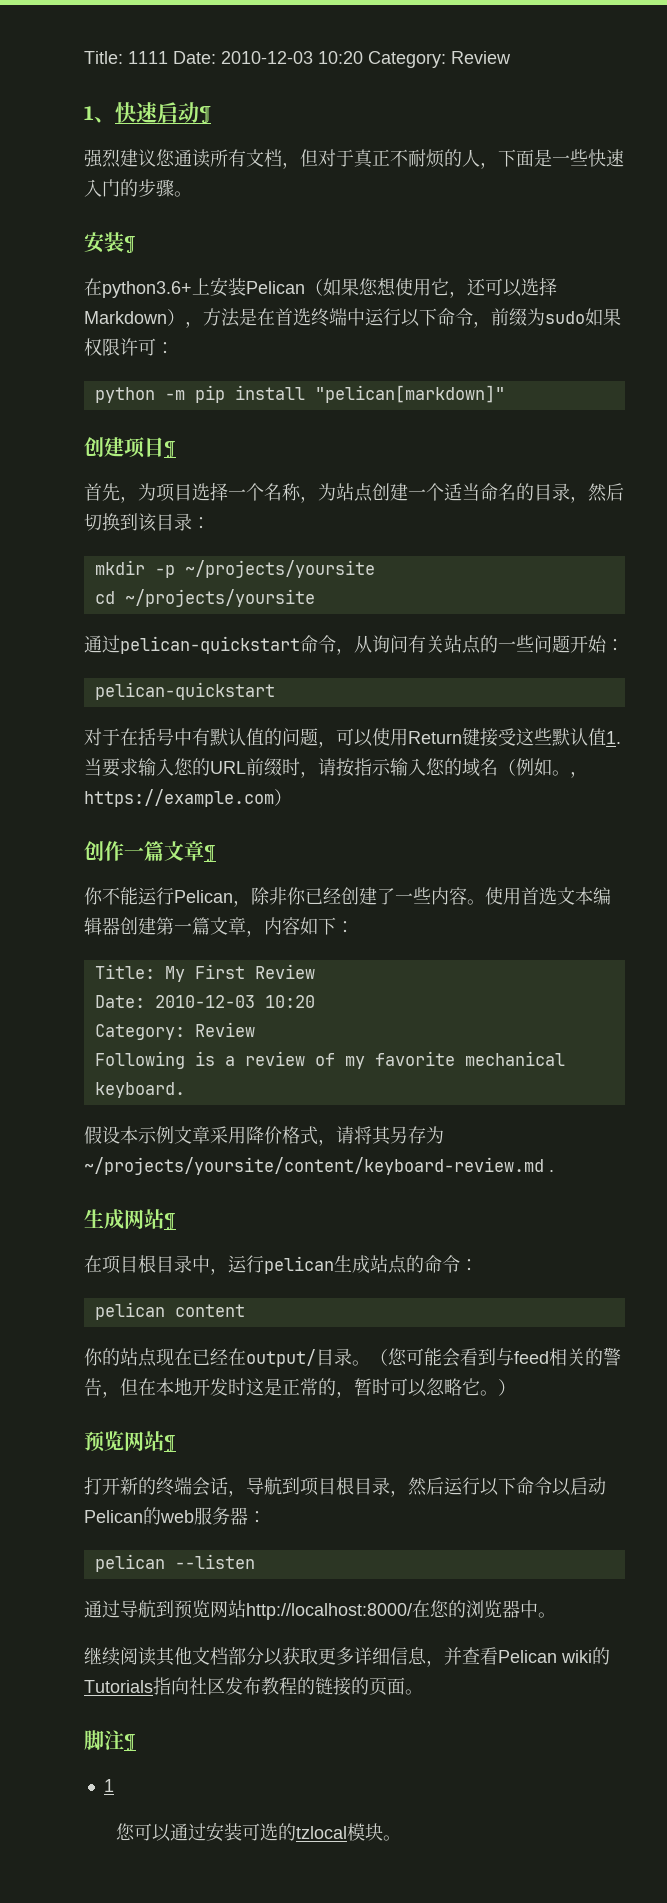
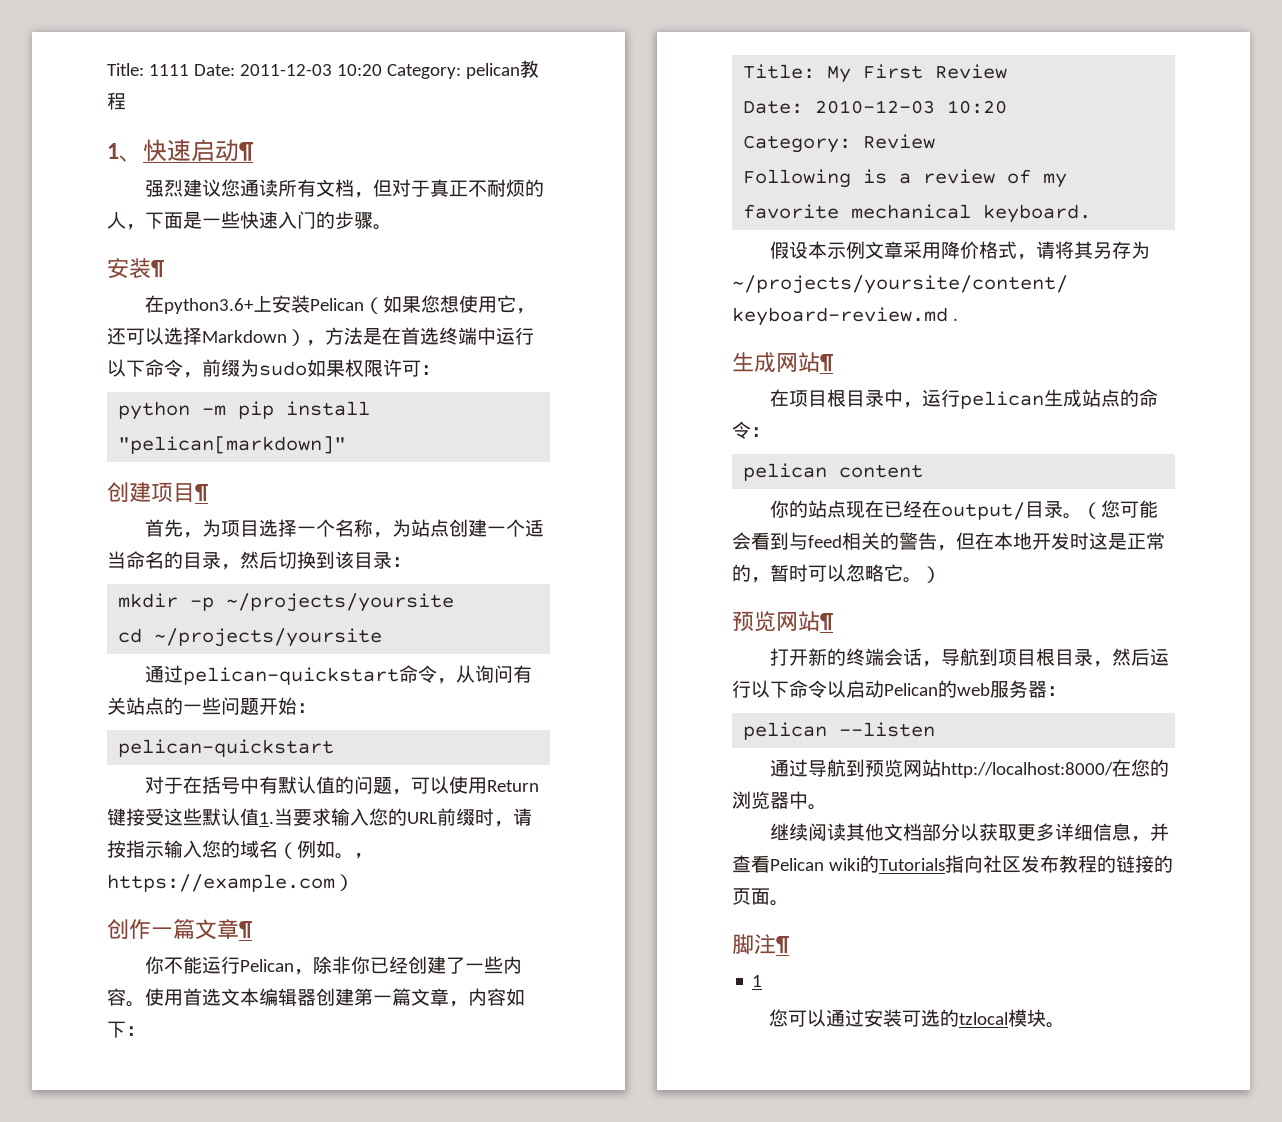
[221,51,313,64] 2010-12-03 -> [239,64,332,76] 2011-12-03
[451,51,511,64] Review -> [465,60,539,79] [107,92,126,110] pelican教程

